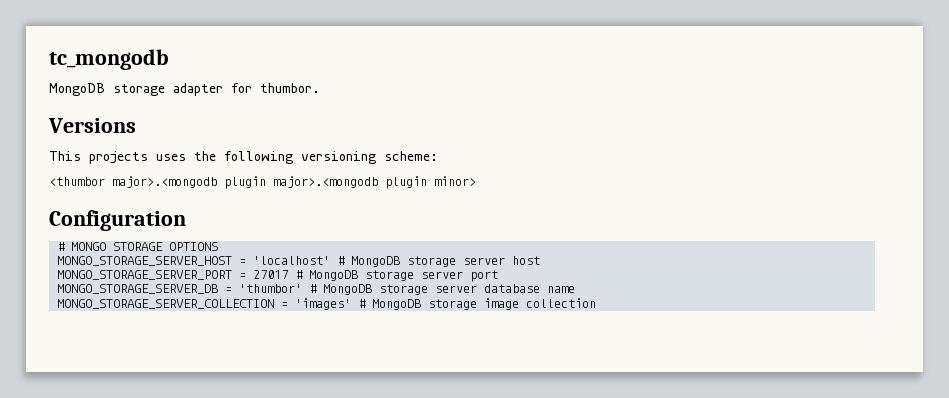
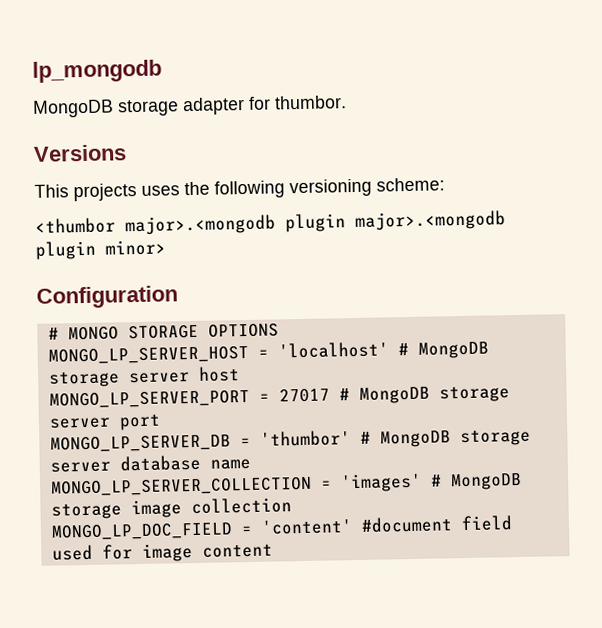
[49,49,169,70] tc_mongodb -> [32,59,162,83] lp_mongodb
[57,256,233,266] MONGO_STORAGE_SERVER_HOST -> [47,345,249,365] MONGO_LP_SERVER_HOST
[57,270,233,280] MONGO_STORAGE_SERVER_PORT -> [48,389,250,409] MONGO_LP_SERVER_PORT
[57,284,219,294] MONGO_STORAGE_SERVER_DB -> [49,434,231,453] MONGO_LP_SERVER_DB
[57,299,275,309] MONGO_STORAGE_SERVER_COLLECTION -> [50,476,312,497] MONGO_LP_SERVER_COLLECTION
(597, 303) none -> [50,515,513,541] [51,543,273,562] // MONGO_LP_DOC_FIELD = 'content' #document field used for image content

